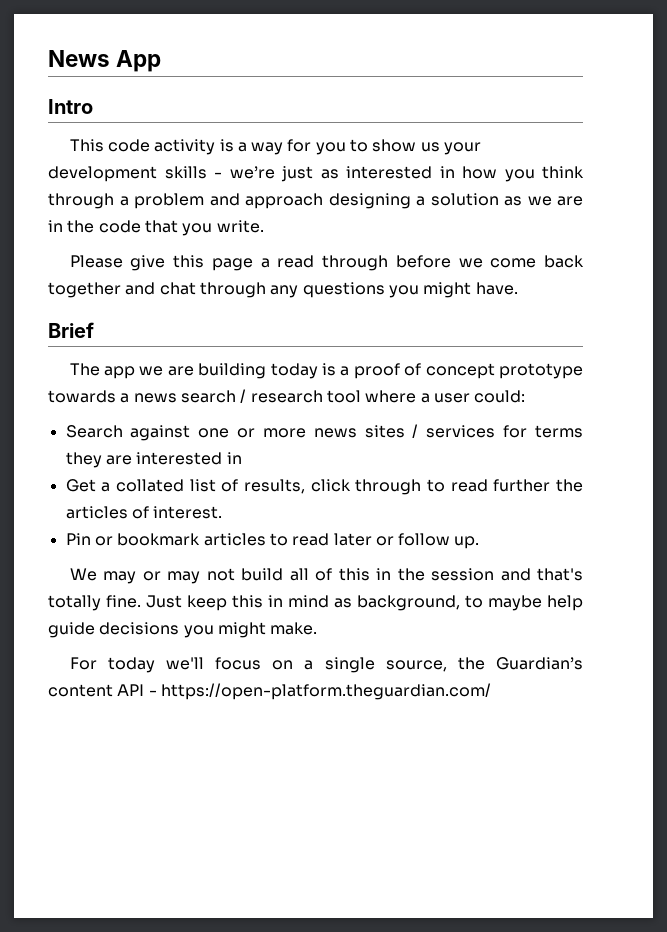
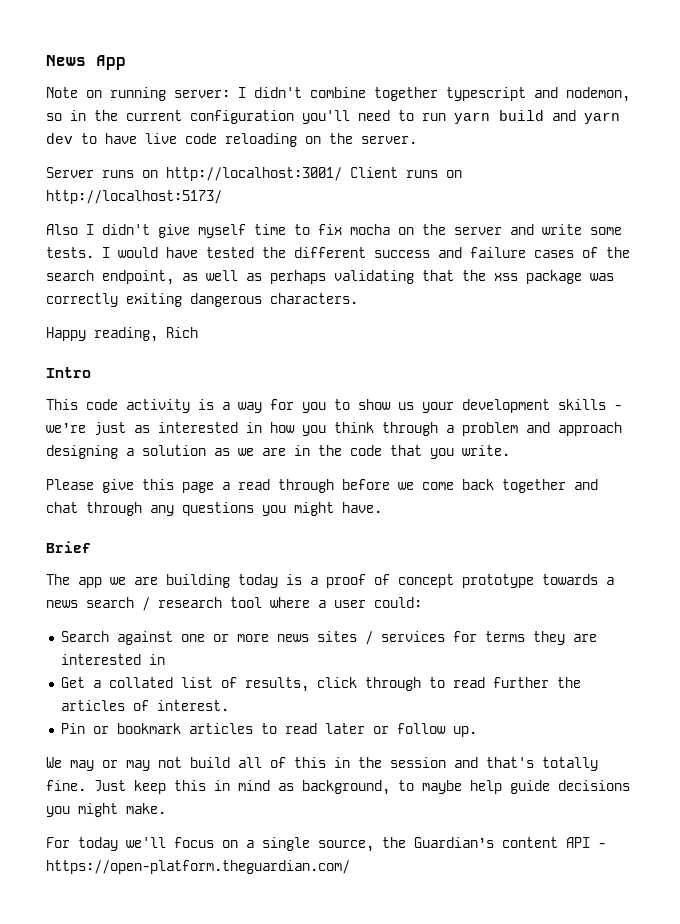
(162, 61) none -> [46,87,630,102] [46,110,620,124] [46,133,417,147] [46,167,462,181] [46,190,222,204] [46,224,622,238] [46,247,630,258] [46,270,614,285] [46,293,358,307] [46,327,198,342] // Note on running server: I didn't combine together typescript and nodemon, so in the current configuration you'll need to run yarn build and yarn dev to have live code reloading on the server. // Server runs on http://localhost:3001/ Client runs on http://localhost:5173/ // Also I didn't give myself time to fix mocha on the server and write some tests. I would have tested the different success and failure cases of the search endpoint, as well as perhaps validating that the xss package was correctly exiting dangerous characters. // Happy reading, Rich

